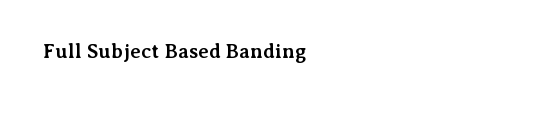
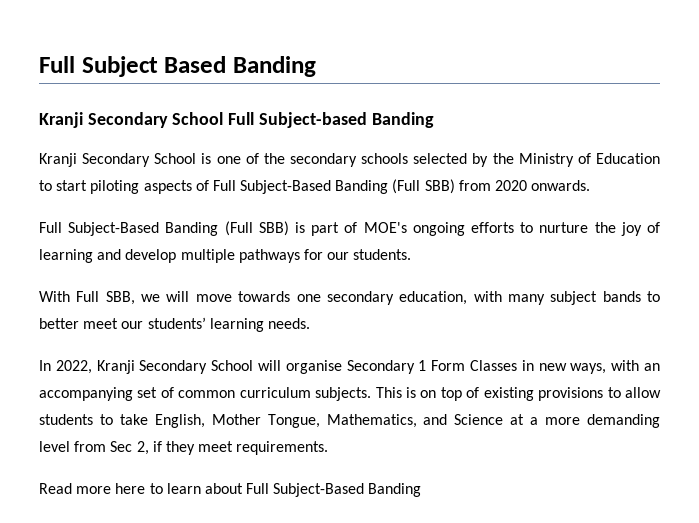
(307, 53) none -> [39,112,434,128] [39,153,660,167] [39,179,591,194] [39,221,660,236] [39,249,412,263] [39,291,660,305] [39,317,310,332] [39,360,660,374] [39,387,662,401] [39,414,660,428] [39,441,329,455] [39,483,422,497] // Kranji Secondary School Full Subject-based Banding // Kranji Secondary School is one of the secondary schools selected by the Ministry of Education to start piloting aspects of Full Subject-Based Banding (Full SBB) from 2020 onwards. // Full Subject-Based Banding (Full SBB) is part of MOE's ongoing efforts to nurture the joy of learning and develop multiple pathways for our students. // With Full SBB, we will move towards one secondary education, with many subject bands to better meet our students’ learning needs. // In 2022, Kranji Secondary School will organise Secondary 1 Form Classes in new ways, with an accompanying set of common curriculum subjects. This is on top of existing provisions to allow students to take English, Mother Tongue, Mathematics, and Science at a more demanding level from Sec 2, if they meet requirements. // Read more here to learn about Full Subject-Based Banding

